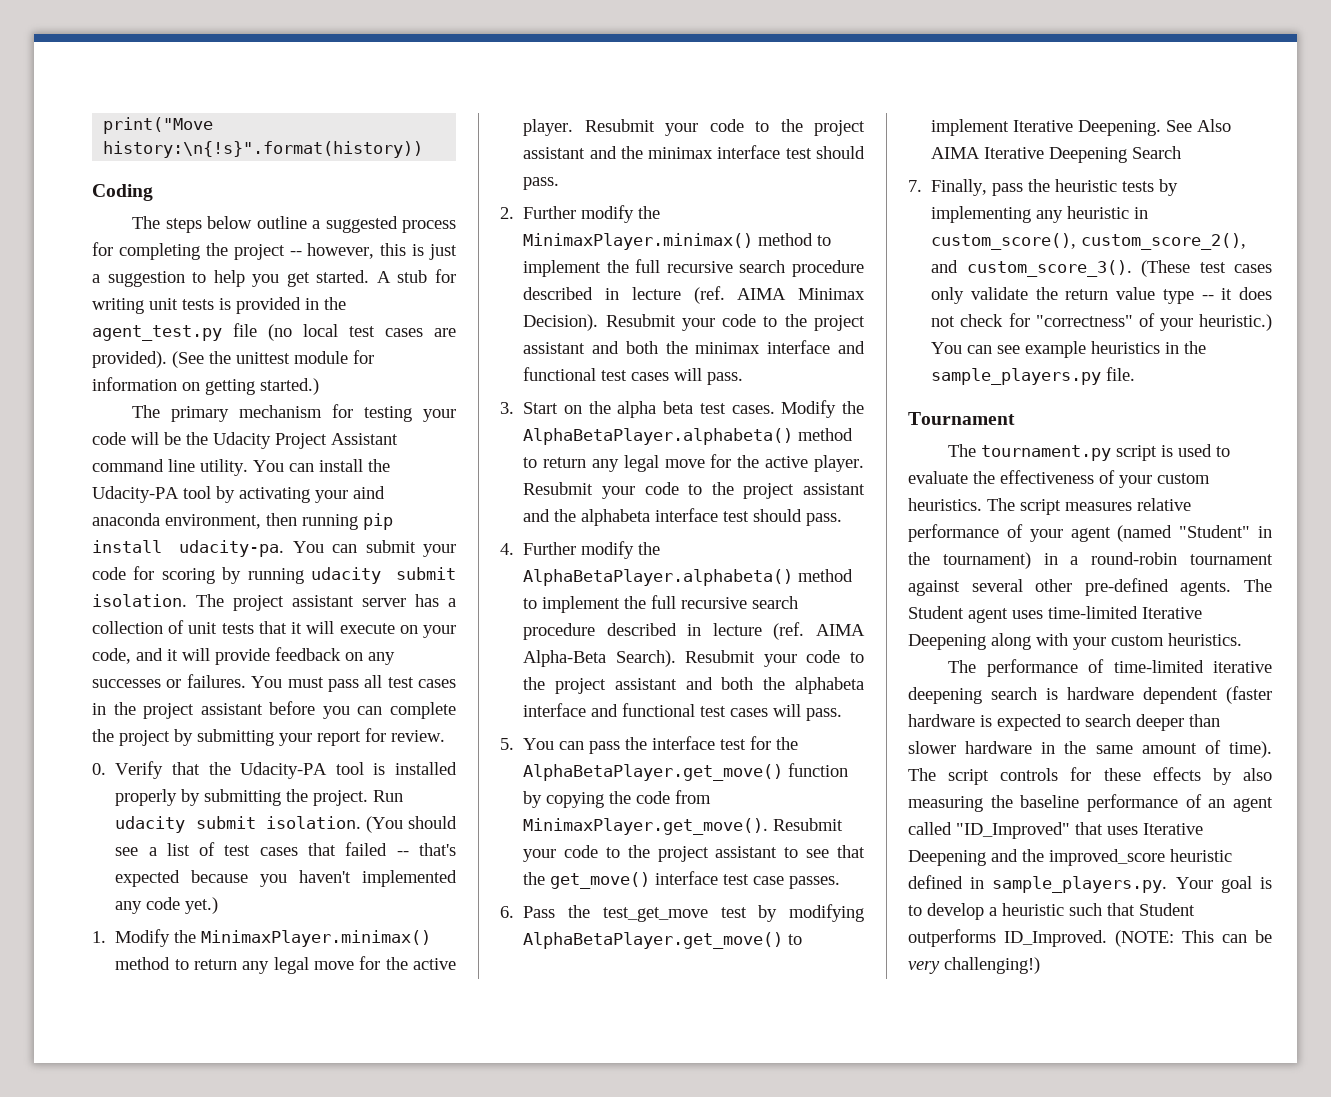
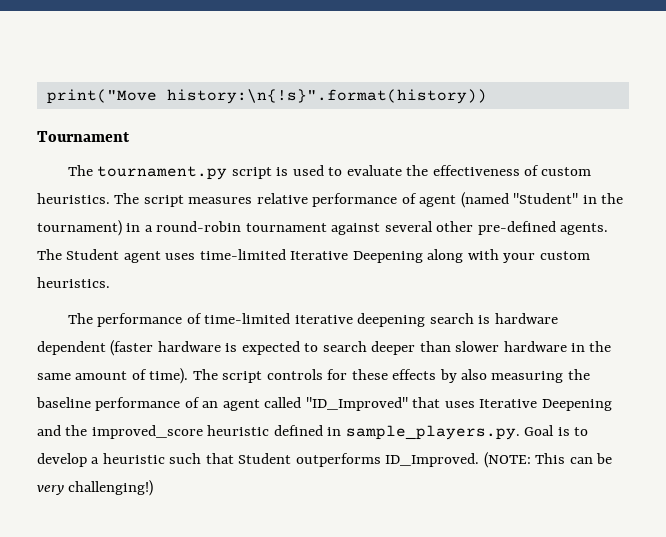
[92,184,153,201] [132,216,457,233] [92,242,457,260] [92,269,456,287] [92,297,346,314] [92,323,456,341] [92,350,374,368] [92,377,319,395] [132,404,456,422] [92,432,398,449] [92,459,390,476] [92,486,385,503] [92,513,393,530] [92,540,456,557] [92,566,456,584] [92,594,456,611] [92,620,457,638] [92,647,395,665] [92,674,456,692] [92,701,456,719] [92,728,445,746] [92,761,457,779] [115,789,404,806] [115,816,457,833] [115,842,456,856] [115,870,457,887] [115,897,219,914] [92,929,432,947] [115,956,456,974] [523,119,865,136] [523,145,865,159] [523,177,560,190] [500,205,661,223] [523,233,832,250] [523,259,864,277] [523,286,865,304] [523,314,865,331] [523,340,865,354] [523,367,744,385] [500,400,864,418] [523,428,854,445] [523,454,864,472] [523,482,865,499] [523,508,843,526] [500,541,661,559] [523,569,854,586] [523,595,799,613] [523,622,865,640] [523,650,864,667] [523,677,864,694] [523,703,843,721] [500,736,799,754] [523,763,849,781] [523,790,712,808] [523,818,844,835] [523,845,865,862] [523,871,841,889] [500,904,864,922] [523,932,803,949] [931,119,1232,136] [931,146,1182,163] [908,179,1179,196] [931,206,1149,223] [931,233,1247,250] [931,260,1272,277] [931,287,1272,304] [931,313,1272,331] [931,341,1207,358] [931,367,1136,385] // Coding // The steps below outline a suggested process for completing the project -- however, this is just a suggestion to help you get started. A stub for writing unit tests is provided in the agent_test.py file (no local test cases are provided). (See the unittest module for information on getting started.) // The primary mechanism for testing your code will be the Udacity Project Assistant command line utility. You can install the Udacity-PA tool by activating your aind anaconda environment, then running pip install udacity-pa. You can submit your code for scoring by running udacity submit isolation. The project assistant server has a collection of unit tests that it will execute on your code, and it will provide feedback on any successes or failures. You must pass all test cases in the project assistant before you can complete the project by submitting your report for review. // 0. Verify that the Udacity-PA tool is installed properly by submitting the project. Run udacity submit isolation. (You should see a list of test cases that failed -- that's expected because you haven't implemented any code yet.) // 1. Modify the MinimaxPlayer.minimax() method to return any legal move for the active player. Resubmit your code to the project assistant and the minimax interface test should pass. // 2. Further modify the MinimaxPlayer.minimax() method to implement the full recursive search procedure described in lecture (ref. AIMA Minimax Decision). Resubmit your code to the project assistant and both the minimax interface and functional test cases will pass. // 3. Start on the alpha beta test cases. Modify the AlphaBetaPlayer.alphabeta() method to return any legal move for the active player. Resubmit your code to the project assistant and the alphabeta interface test should pass. // 4. Further modify the AlphaBetaPlayer.alphabeta() method to implement the full recursive search procedure described in lecture (ref. AIMA Alpha-Beta Search). Resubmit your code to the project assistant and both the alphabeta interface and functional test cases will pass. // 5. You can pass the interface test for the AlphaBetaPlayer.get_move() function by copying the code from MinimaxPlayer.get_move(). Resubmit your code to the project assistant to see that the get_move() interface test case passes. // 6. Pass the test_get_move test by modifying AlphaBetaPlayer.get_move() to implement Iterative Deepening. See Also AIMA Iterative Deepening Search // 7. Finally, pass the heuristic tests by implementing any heuristic in custom_score(), custom_score_2(), and custom_score_3(). (These test cases only validate the return value type -- it does not check for "correctness" of your heuristic.) You can see example heuristics in the sample_players.py file. -> (487, 96) none
[1119,475,1152,488] your -> (539, 170) none
[1029,529,1063,542] your -> (417, 198) none
[1175,876,1252,893] Your goal -> [524,425,555,436] Goal

